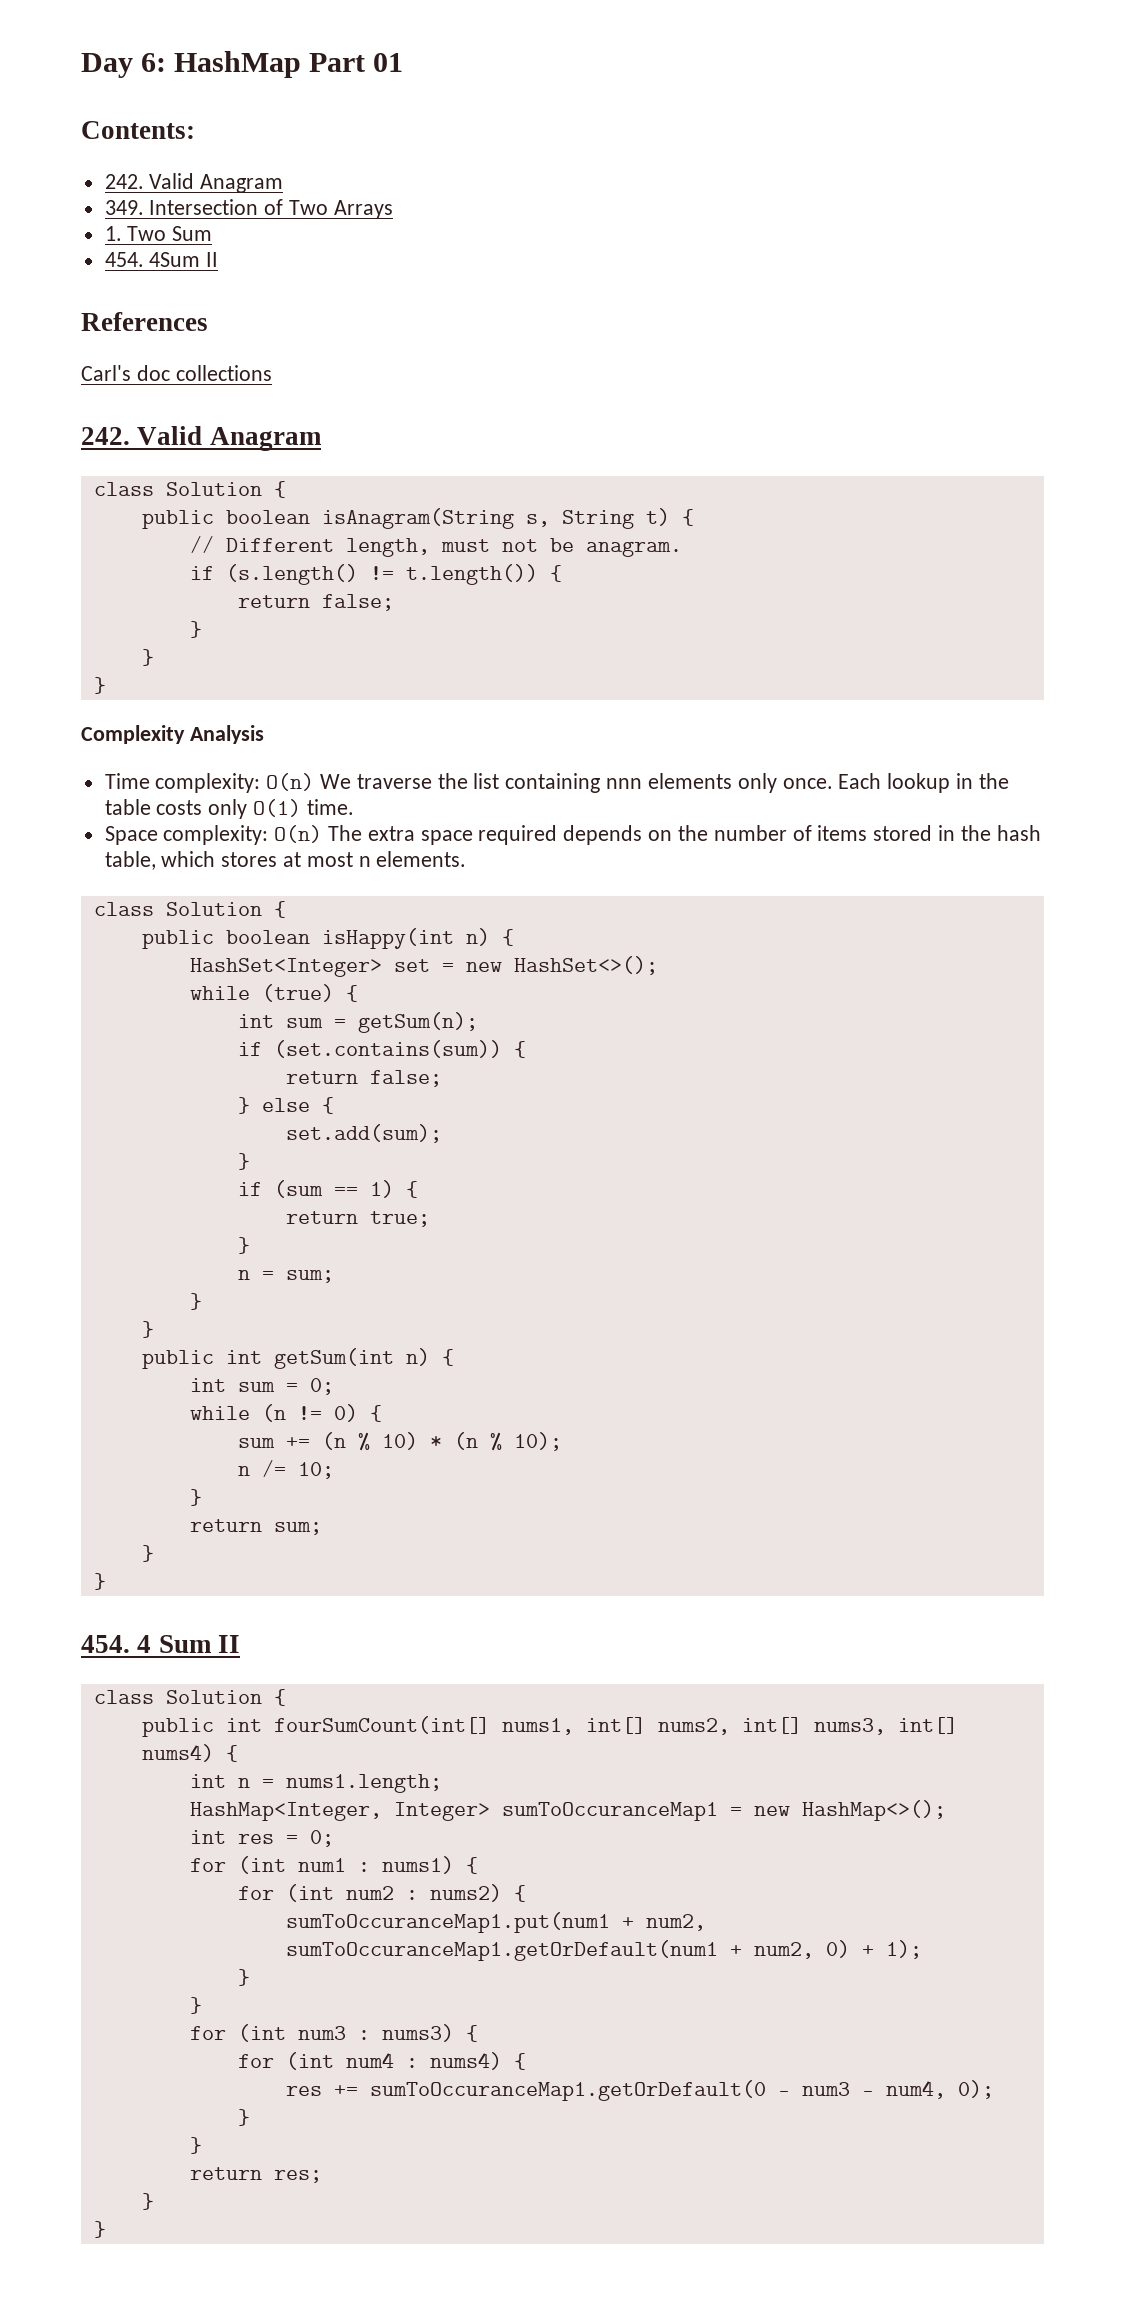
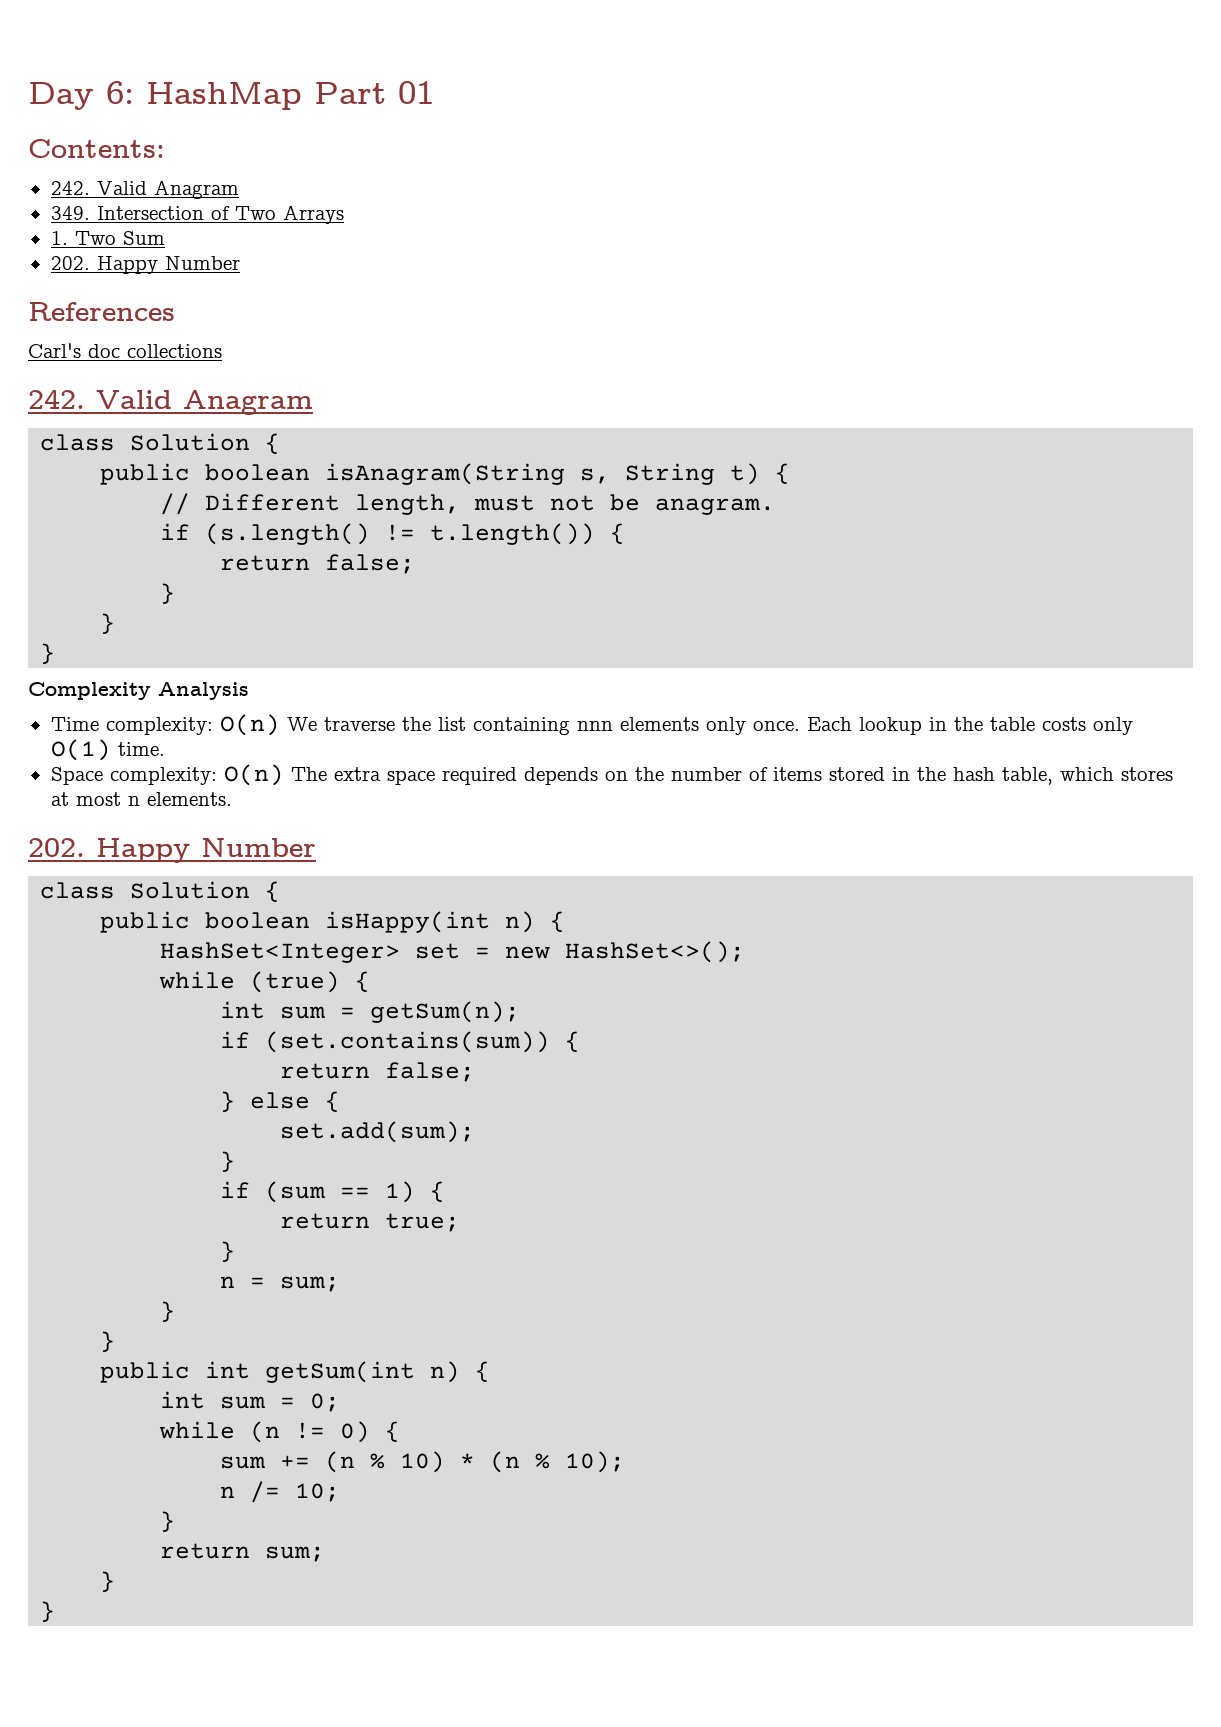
[104,252,219,267] 454. 4Sum II -> [50,256,240,274] 202. Happy Number
(467, 859) none -> [28,838,316,863] // 202. Happy Number
[81,1635,240,1653] [93,1689,286,1706] [141,1716,958,1737] [141,1744,238,1762] [189,1774,442,1793] [189,1800,946,1821] [189,1830,334,1847] [189,1856,478,1874] [237,1884,526,1902] [285,1912,706,1933] [285,1940,922,1961] [237,1969,250,1986] [189,1997,202,2014] [189,2024,478,2042] [237,2052,526,2070] [285,2080,994,2101] [237,2109,250,2126] [189,2137,202,2154] [189,2167,322,2183] [141,2193,154,2210] [93,2221,106,2238] // 454. 4 Sum II // class Solution { // public int fourSumCount(int[] nums1, int[] nums2, int[] nums3, int[] nums4) { // int n = nums1.length; // HashMap<Integer, Integer> sumToOccuranceMap1 = new HashMap<>(); // int res = 0; // for (int num1 : nums1) { // for (int num2 : nums2) { // sumToOccuranceMap1.put(num1 + num2, sumToOccuranceMap1.getOrDefault(num1 + num2, 0) + 1); // } // } // for (int num3 : nums3) { // for (int num4 : nums4) { // res += sumToOccuranceMap1.getOrDefault(0 - num3 - num4, 0); // } // } // return res; // } // } -> (56, 1611) none

